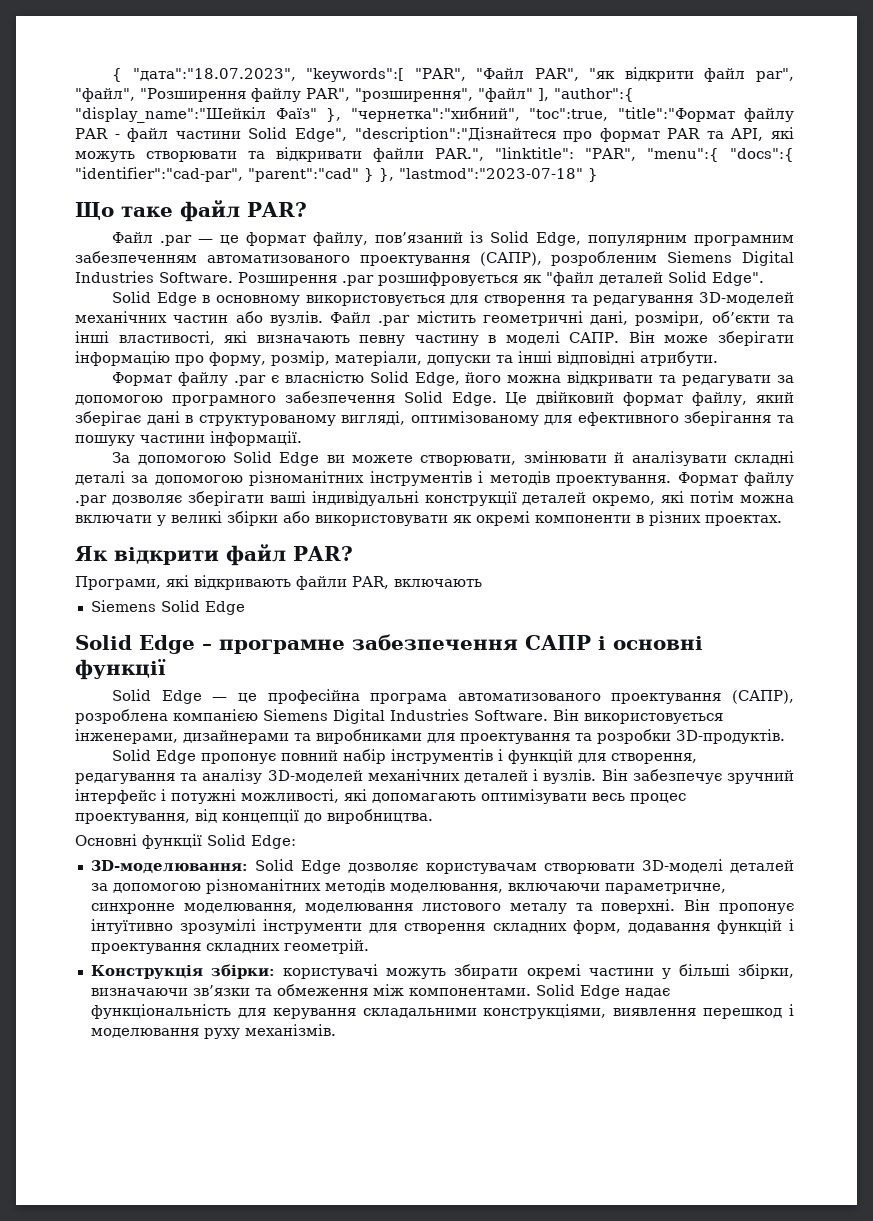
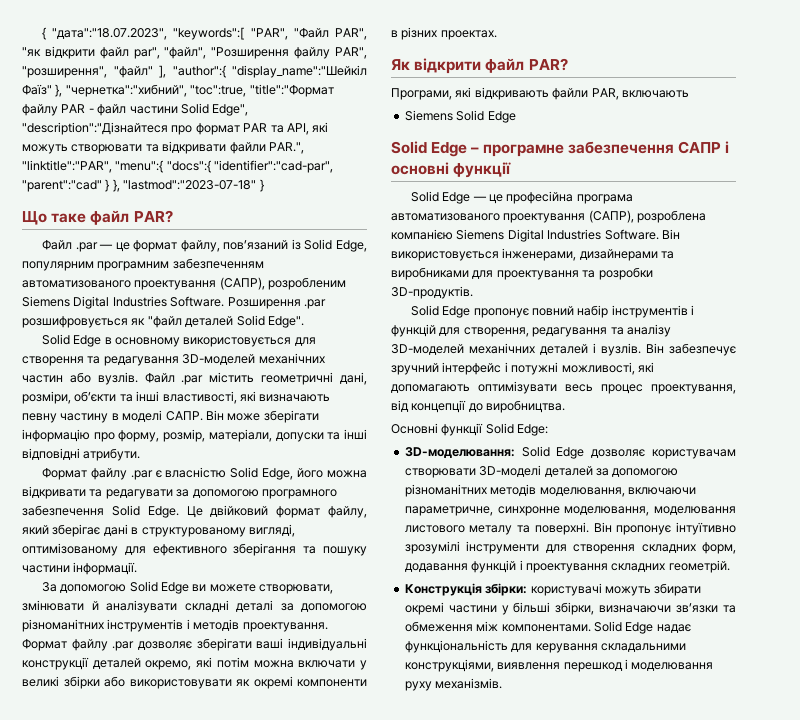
[495,147,637,161] "linktitle": "PAR", -> [22,160,112,173] "linktitle":"PAR",

